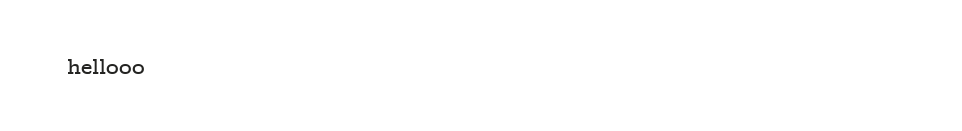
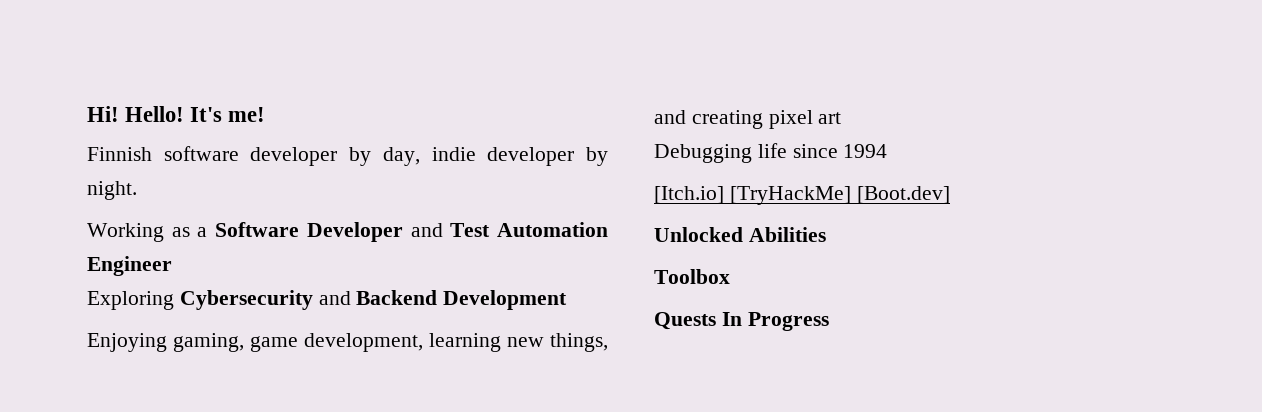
[67,59,145,74] hellooo -> [87,106,266,122] [87,146,608,166] [87,181,137,200] [87,222,608,242] [87,256,172,276] [87,290,568,310] [87,333,608,352] [654,110,842,129] [654,143,888,163] [654,186,950,205] [654,227,826,242] [654,269,730,284] [654,312,829,331] Hi! Hello! It's me! // Finnish software developer by day, indie developer by night. // Working as a Software Developer and Test Automation Engineer // Exploring Cybersecurity and Backend Development // Enjoying gaming, game development, learning new things, and creating pixel art // Debugging life since 1994 // [Itch.io] [TryHackMe] [Boot.dev] // Unlocked Abilities // Toolbox // Quests In Progress

